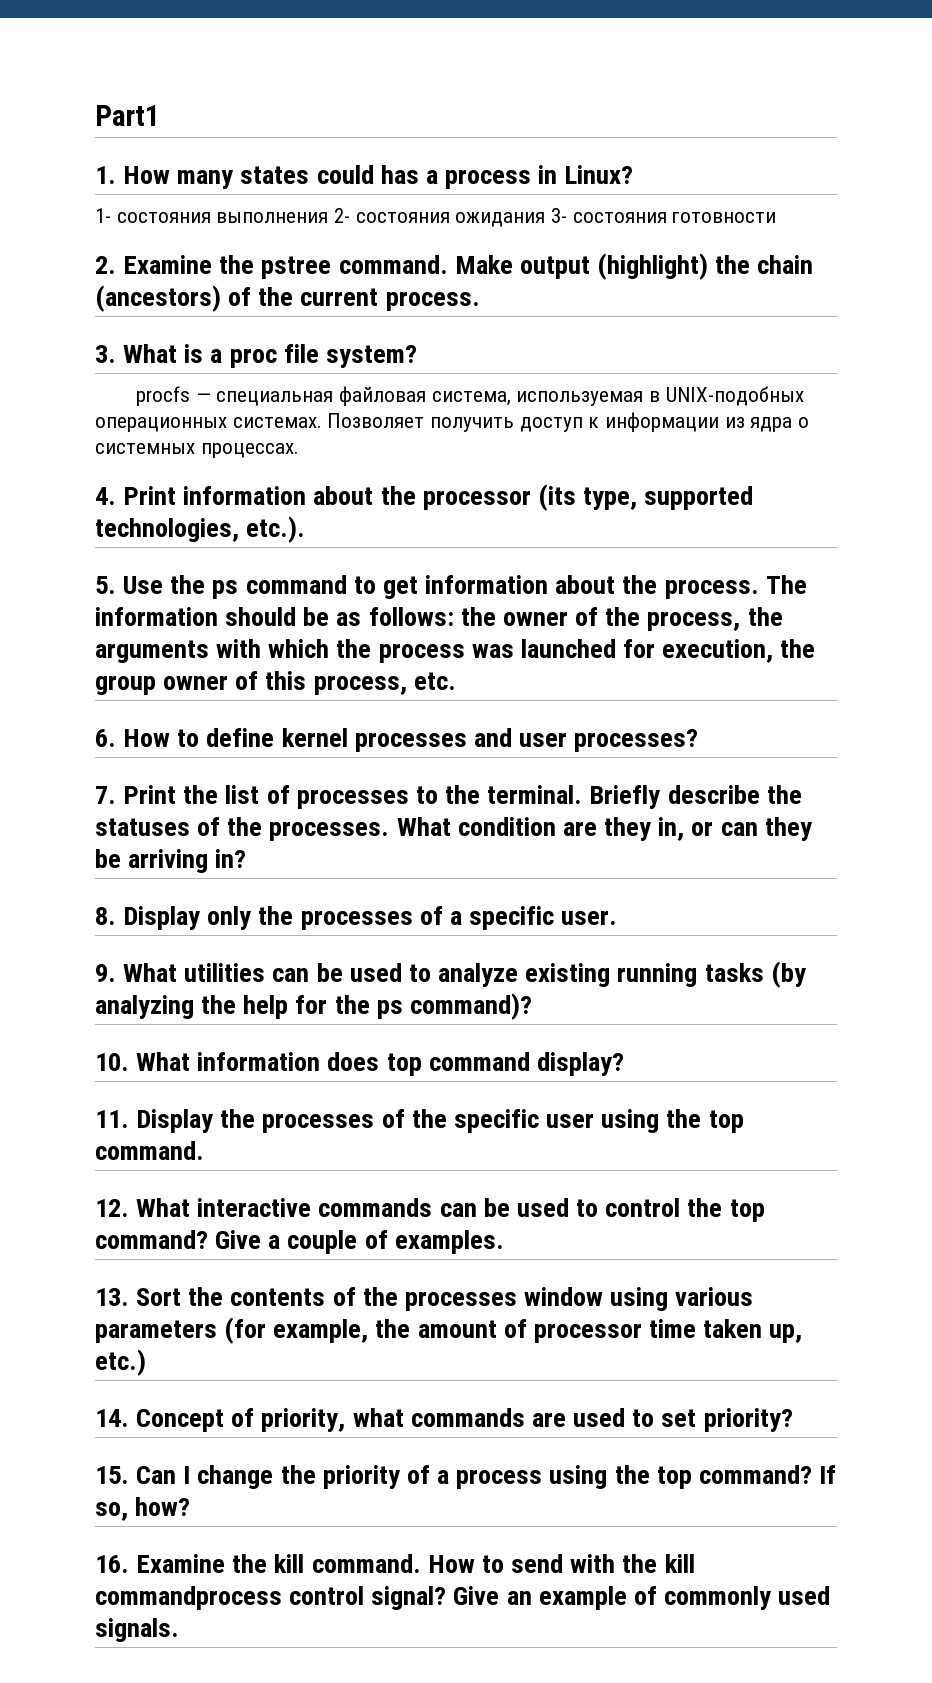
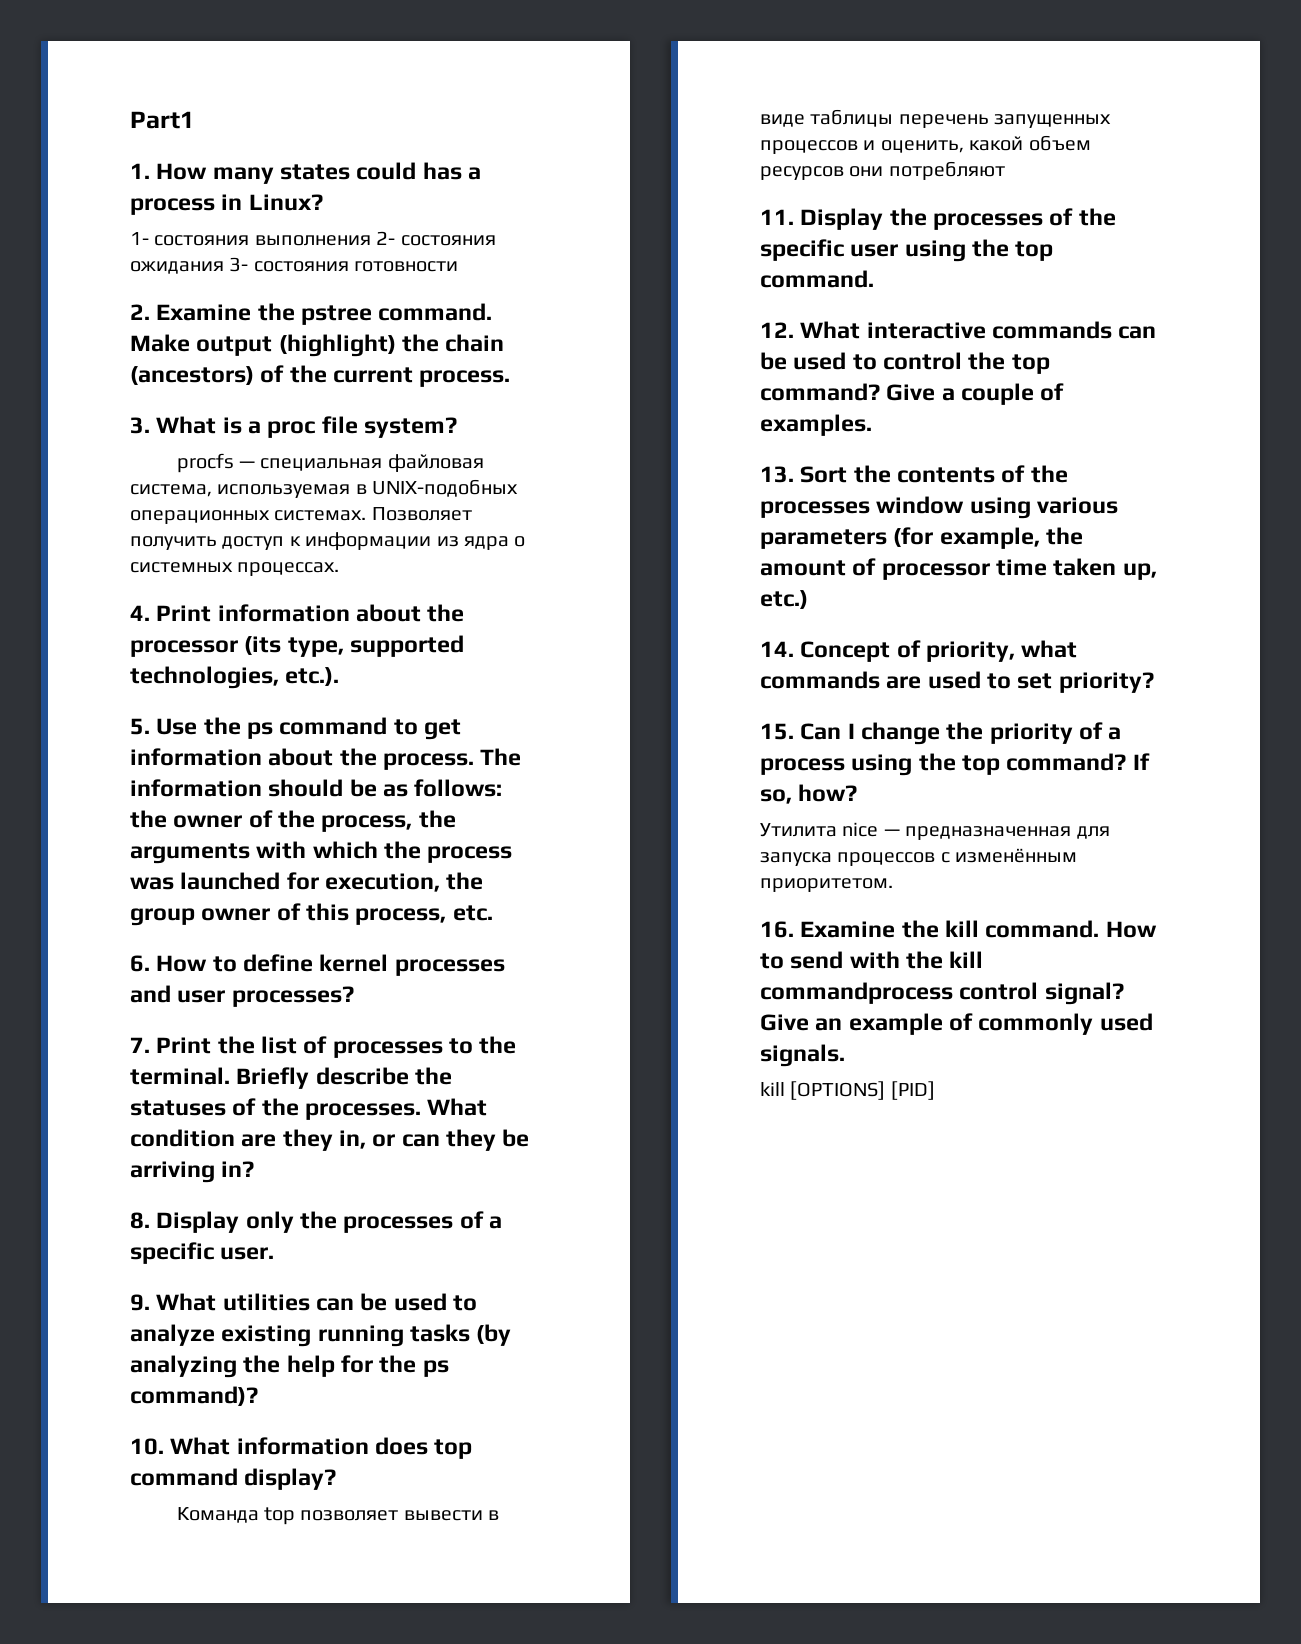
(624, 1064) none -> [176,1507,500,1525] [760,109,1112,128] [760,135,1091,154] [760,161,1005,180] // Команда top позволяет вывести в виде таблицы перечень запущенных процессов и оценить, какой объем ресурсов они потребляют
(191, 1506) none -> [760,822,1110,840] [760,848,1078,866] [760,878,893,892] // Утилита nice — предназначенная для запуска процессов с изменённым приоритетом.
(179, 1630) none -> [760,1081,935,1100] // kill [OPTIONS] [PID]

